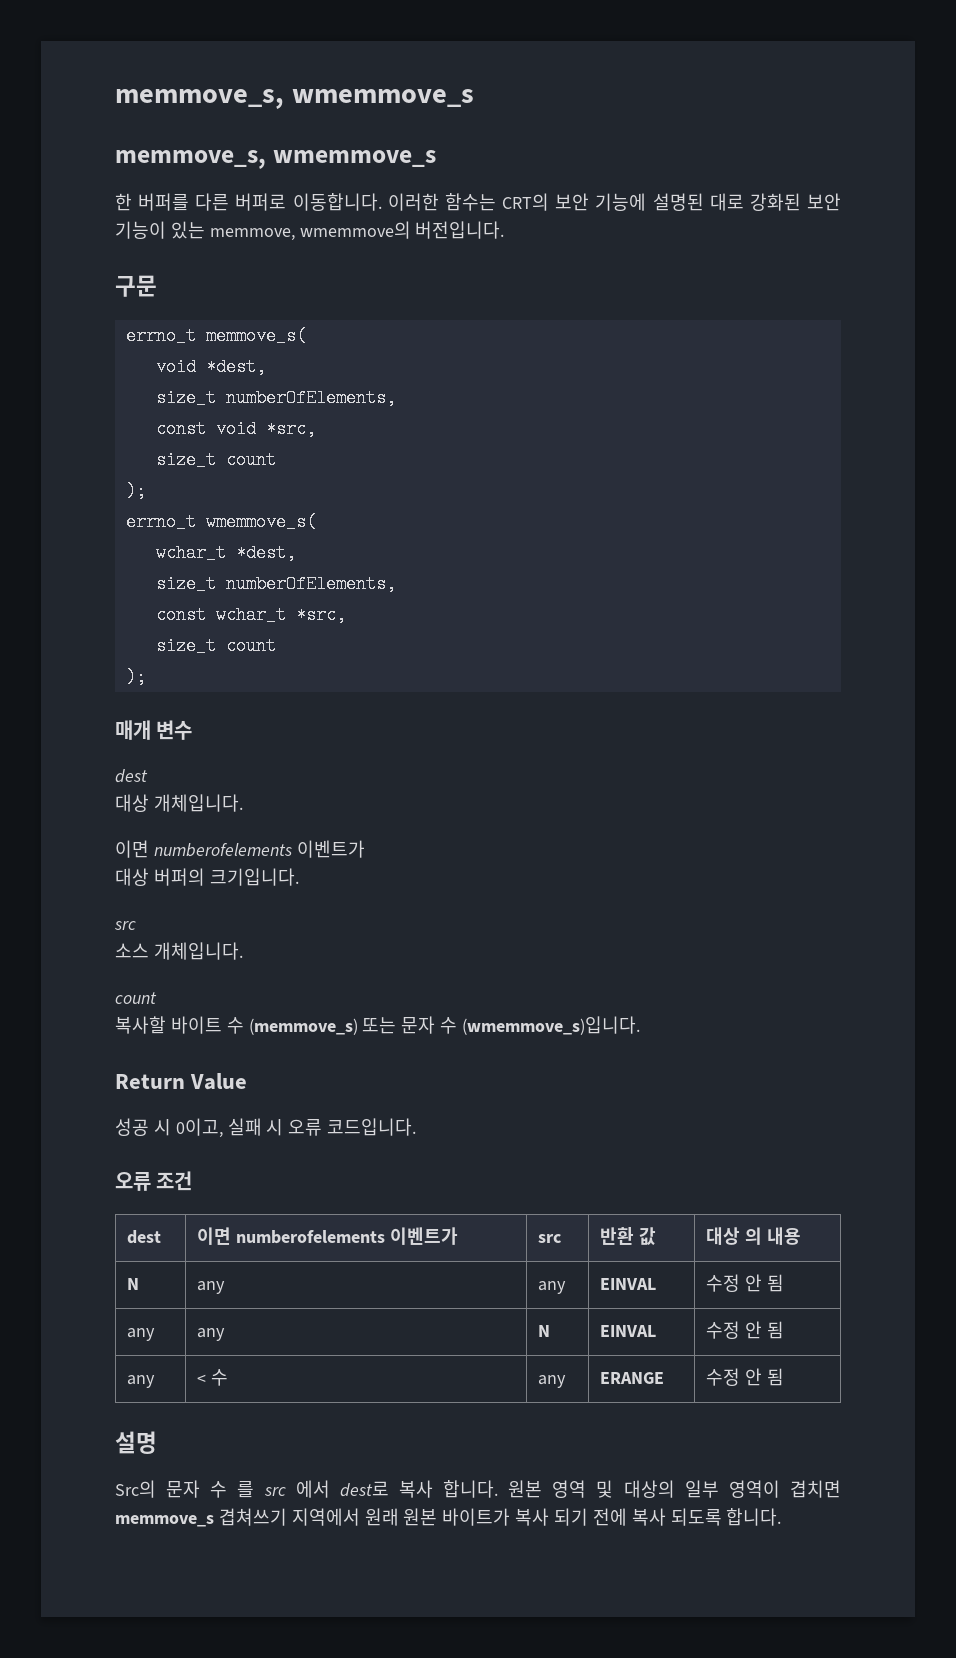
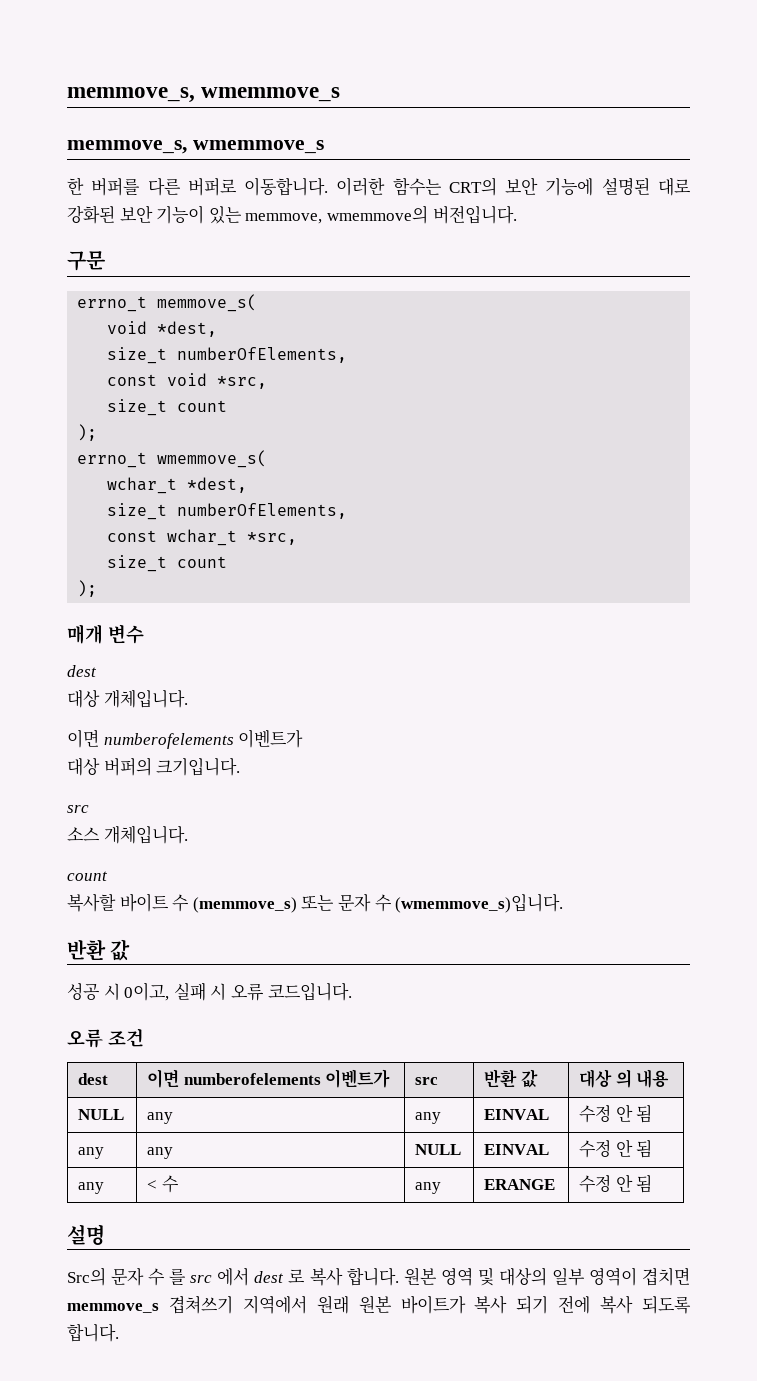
[115,1073,248,1090] Return Value -> [67,939,131,961] 반환 값
[127,1278,140,1290] N -> [78,1109,125,1120] NULL
[538,1325,551,1337] N -> [415,1144,462,1155] NULL
[339,1481,389,1497] dest로 -> [254,1269,306,1283] dest 로

